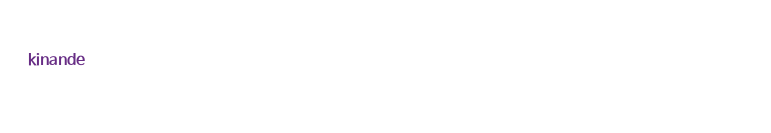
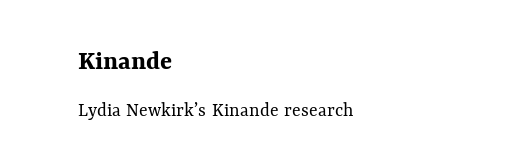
[28,53,85,66] kinande -> [78,51,172,69] [78,102,354,120] Kinande // Lydia Newkirk’s Kinande research

